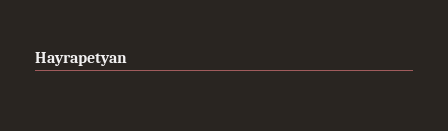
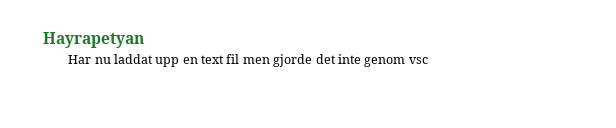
(127, 59) none -> [68,54,428,67] // Har nu laddat upp en text fil men gjorde det inte genom vsc

